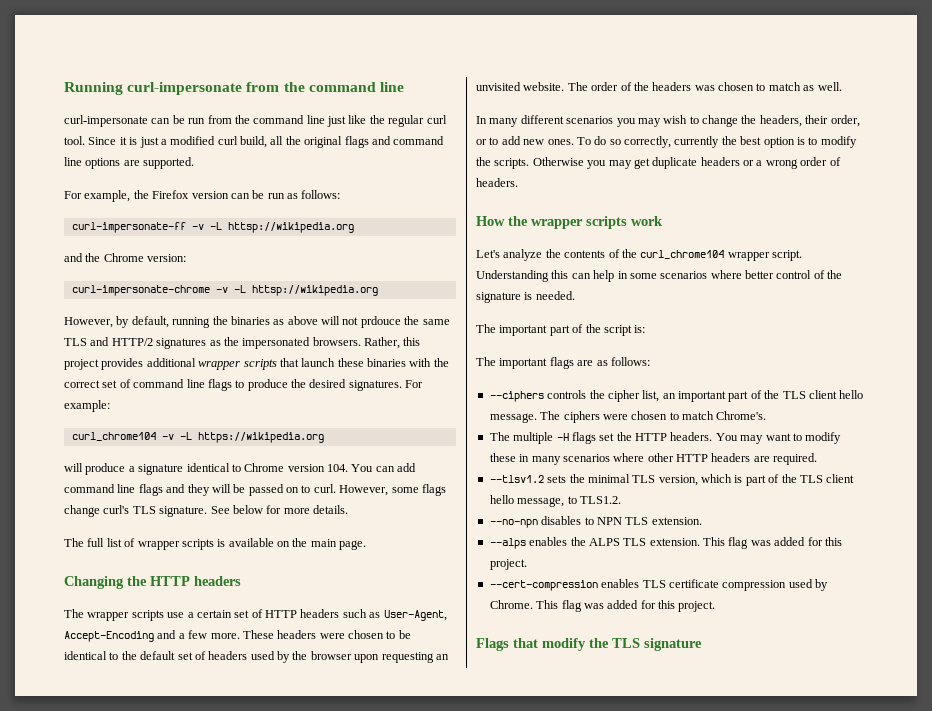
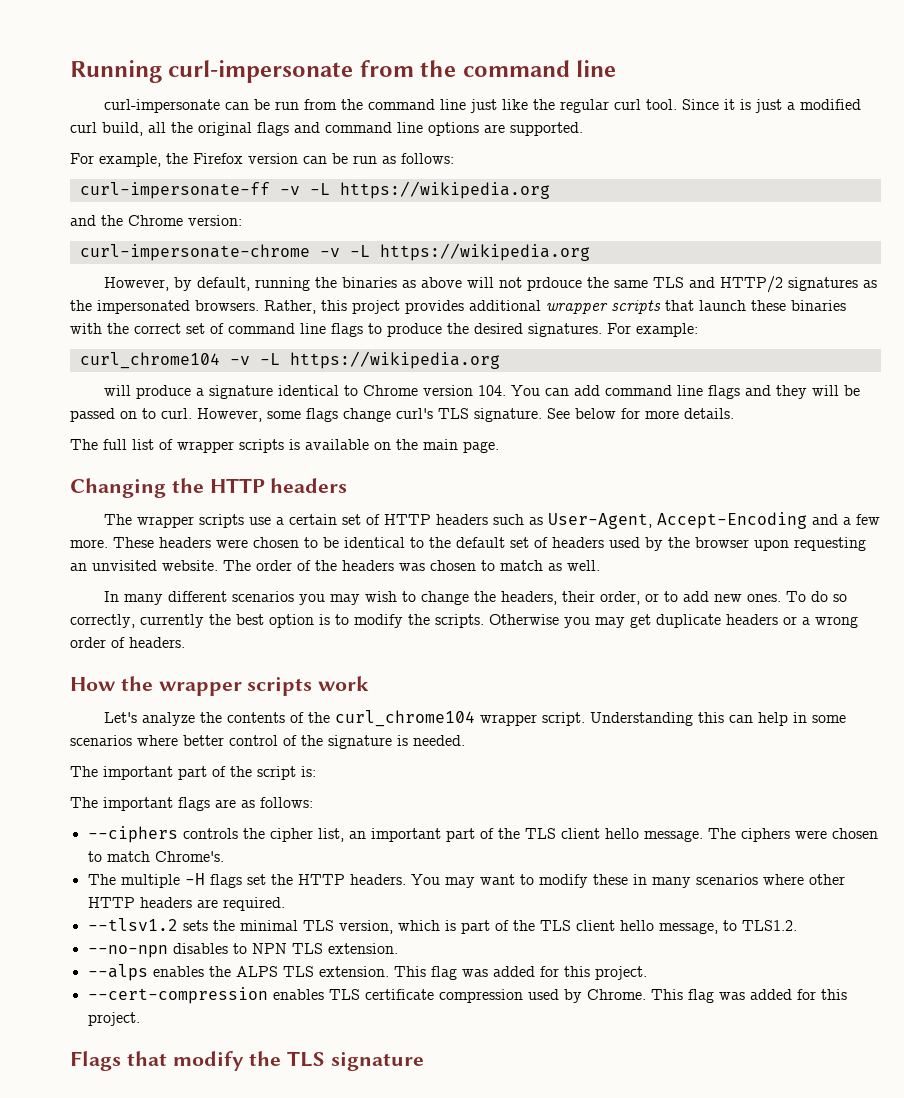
[227,222,354,233] httsp://wikipedia.org -> [339,181,550,199] https://wikipedia.org
[251,285,378,296] httsp://wikipedia.org -> [379,243,590,261] https://wikipedia.org

